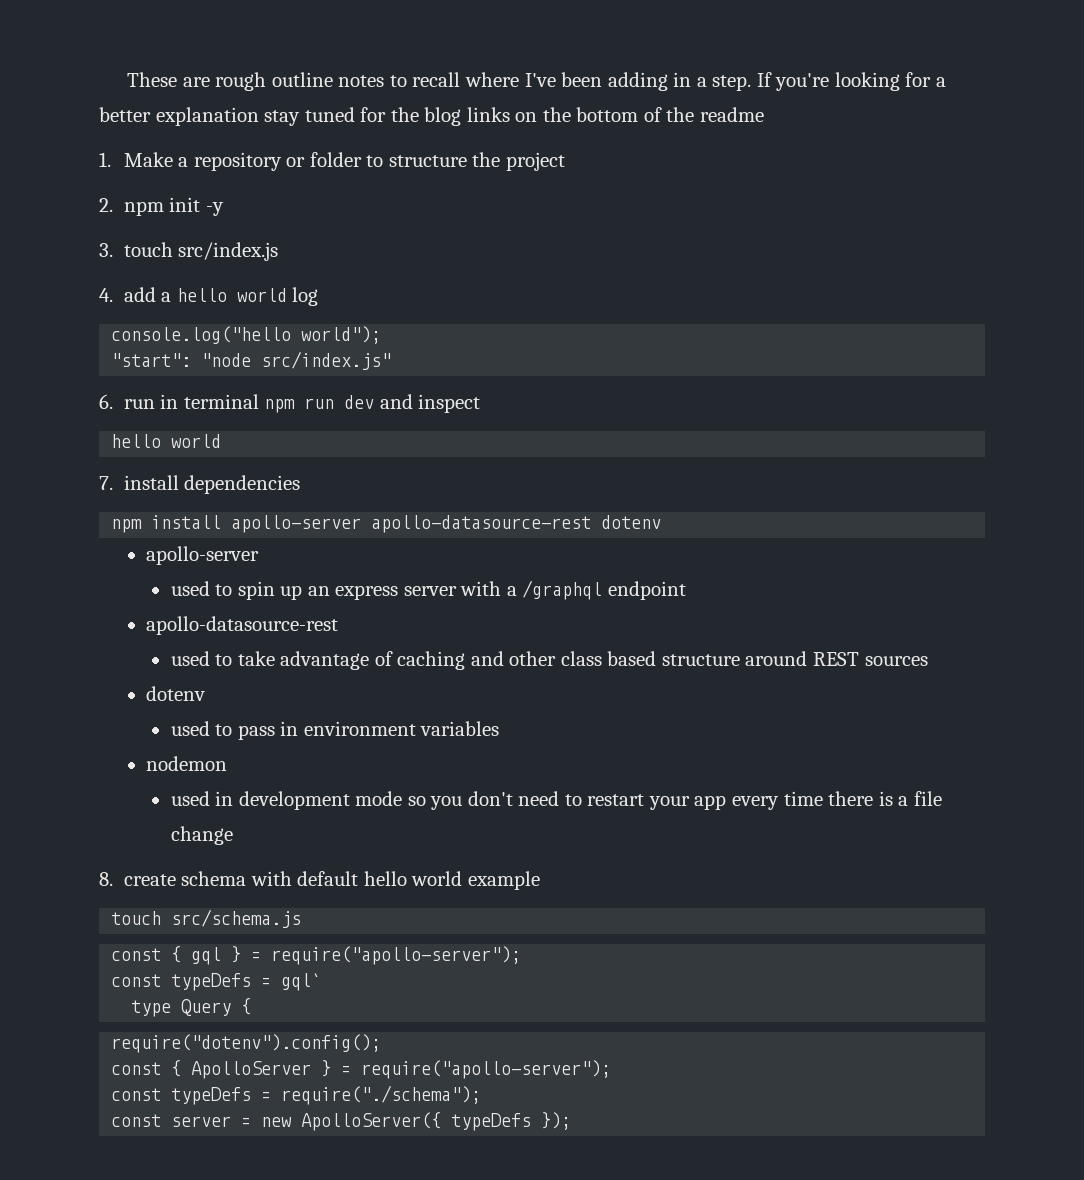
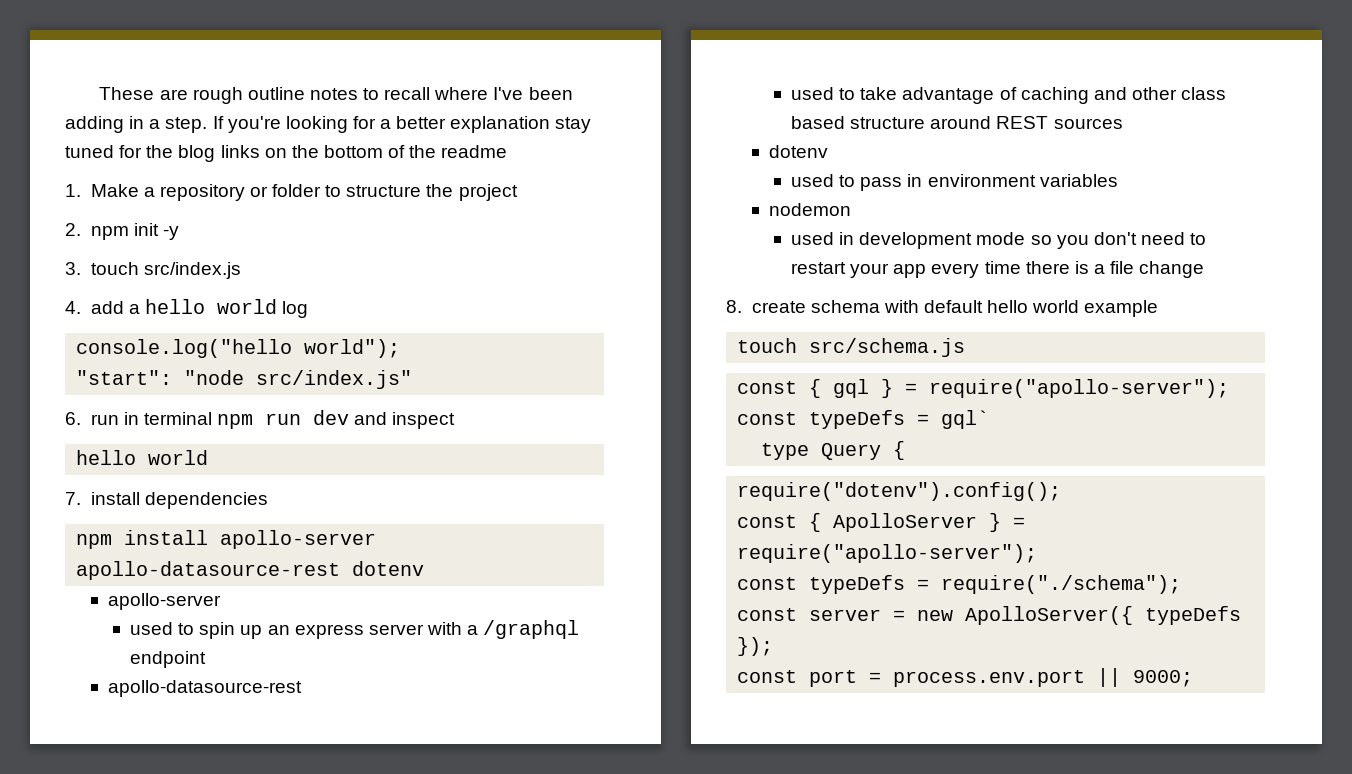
(572, 1121) none -> [737,668,1194,687] // const port = process.env.port || 9000;

